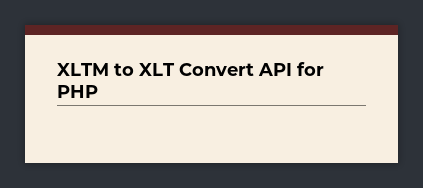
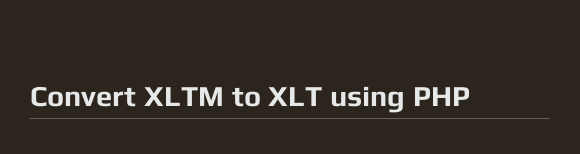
(57, 69) none -> [30,86,136,107] Convert
[179,62,324,76] Convert API for -> [330,86,406,113] using

